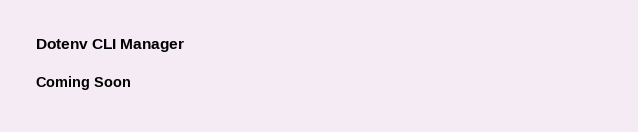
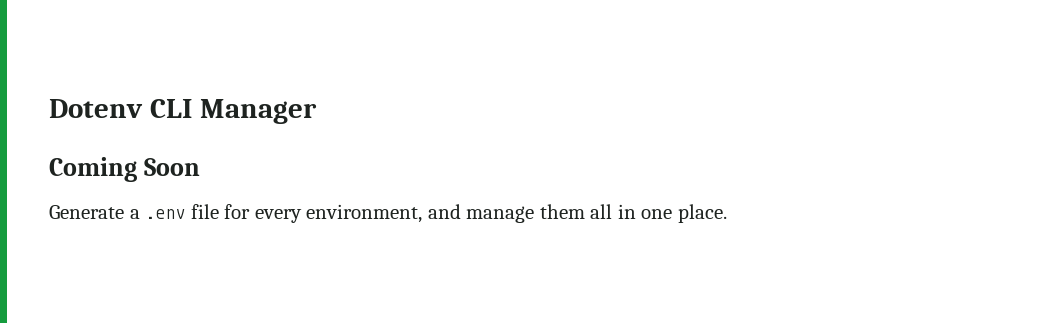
(131, 82) none -> [49,204,727,223] // Generate a .env file for every environment, and manage them all in one place.

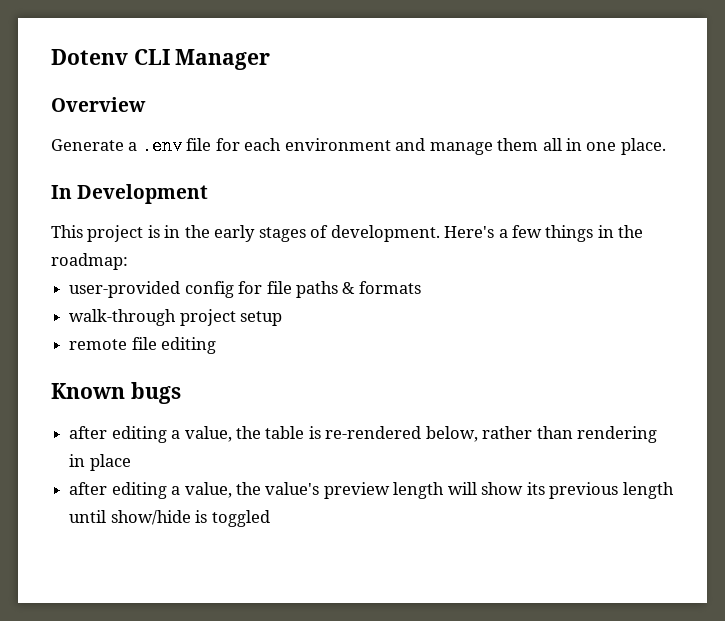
[49,157,200,182] Coming Soon -> [51,97,146,112] Overview
[254,204,423,223] every environment, -> [244,138,391,151] each environment
(727, 213) none -> [51,184,209,204] [51,225,644,242] [51,253,128,270] [69,281,421,298] [69,309,283,326] [69,337,217,354] [51,382,181,404] [69,426,658,443] [69,454,131,471] [69,482,674,499] [69,510,270,527] // In Development // This project is in the early stages of development. Here's a few things in the roadmap: // user-provided config for file paths & formats // walk-through project setup // remote file editing // Known bugs // after editing a value, the table is re-rendered below, rather than rendering in place // after editing a value, the value's preview length will show its previous length until show/hide is toggled

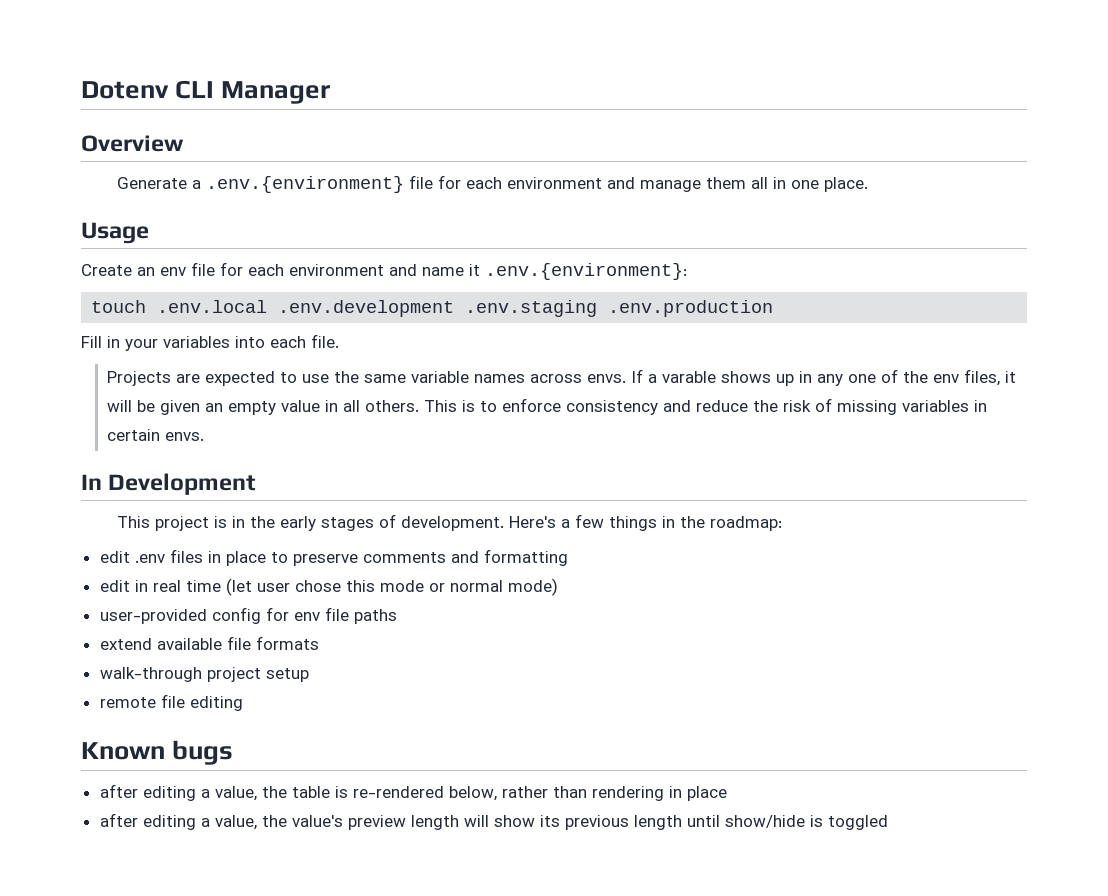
[141,137,182,155] .env -> [206,176,405,193] .env.{environment}
(666, 146) none -> [81,222,149,244] [81,262,687,280] [91,300,774,317] [81,334,339,351] [107,369,1017,386] [107,398,988,415] [107,429,205,441] // Usage // Create an env file for each environment and name it .env.{environment}: // touch .env.local .env.development .env.staging .env.production // Fill in your variables into each file. // Projects are expected to use the same variable names across envs. If a varable shows up in any one of the env files, it will be given an empty value in all others. This is to enforce consistency and reduce the risk of missing variables in certain envs.
(128, 261) none -> [99,549,568,566] [99,578,558,596] // edit .env files in place to preserve comments and formatting // edit in real time (let user chose this mode or normal mode)
(263, 287) none -> [293,612,320,621] env
[342,282,356,294] & -> [99,636,251,650] // extend available file

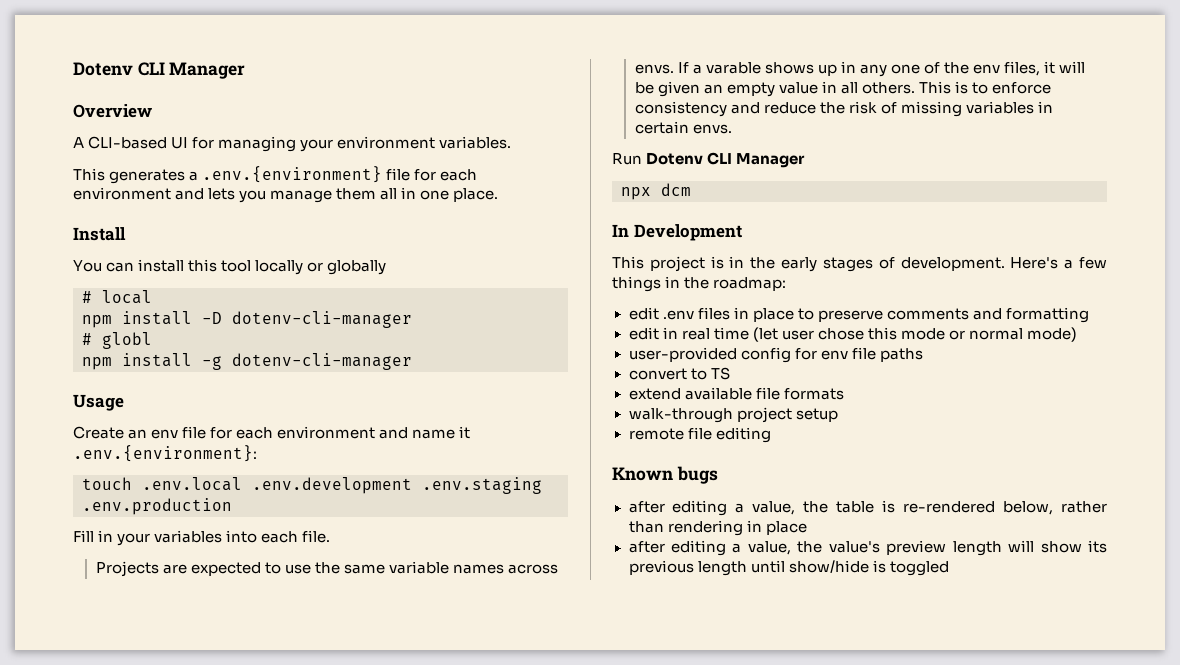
[117,177,188,189] Generate -> [73,136,512,152] [73,168,186,184] A CLI-based UI for managing your environment variables. // This generates
(636, 183) none -> [208,188,267,203] lets you
(869, 184) none -> [73,227,126,241] [73,259,387,275] [82,290,152,304] [82,311,412,328] [82,332,152,349] [82,353,412,370] // Install // You can install this tool locally or globally // # local // npm install -D dotenv-cli-manager // # globl // npm install -g dotenv-cli-manager
(205, 436) none -> [612,152,806,168] [621,183,691,200] // Run Dotenv CLI Manager // npx dcm
(397, 616) none -> [628,367,730,380] // convert to TS

